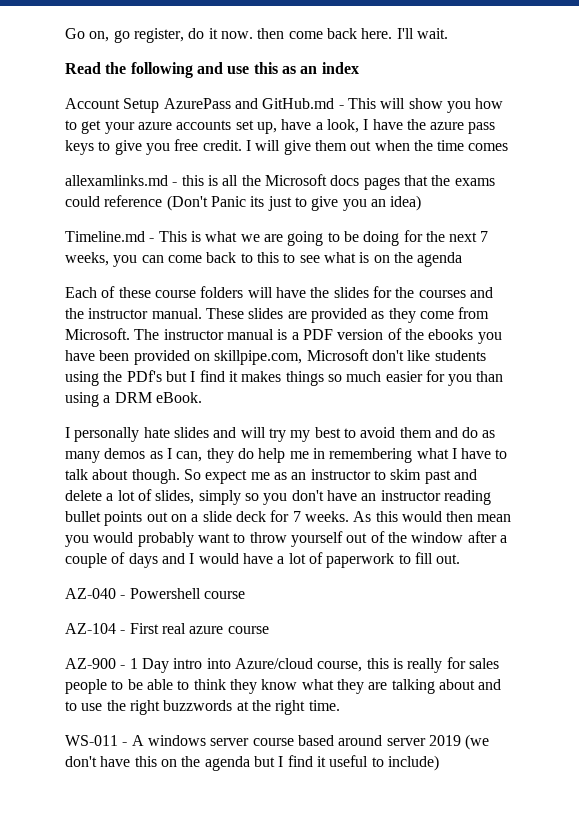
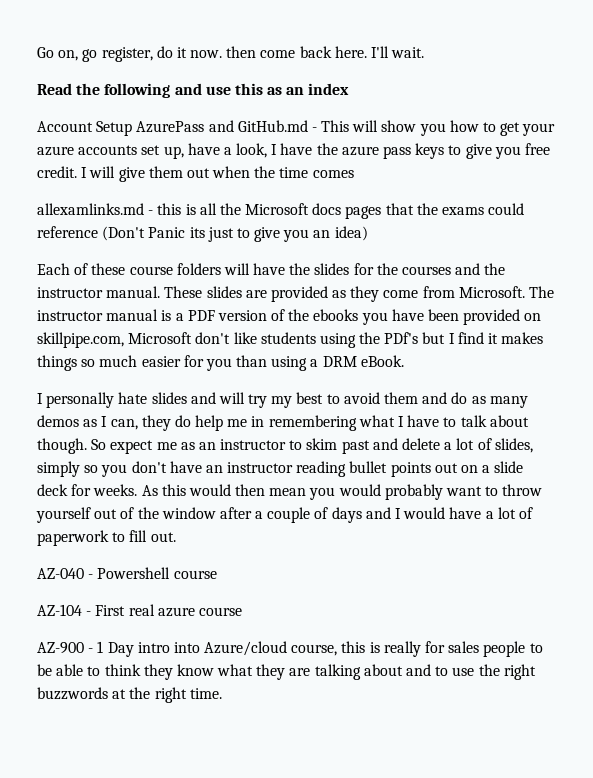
[65,230,489,246] [65,252,463,267] // Timeline.md - This is what we are going to be doing for the next 7 weeks, you can come back to this to see what is on the agenda -> (368, 233) none
[292,511,301,522] 7 -> (92, 490) none
[65,734,490,750] [65,755,439,771] // WS-011 - A windows server course based around server 2019 (we don't have this on the agenda but I find it useful to include) -> (222, 693) none

